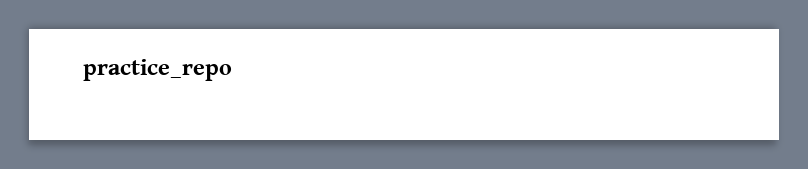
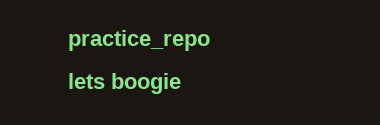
(232, 70) none -> [68,73,181,94] // lets boogie

